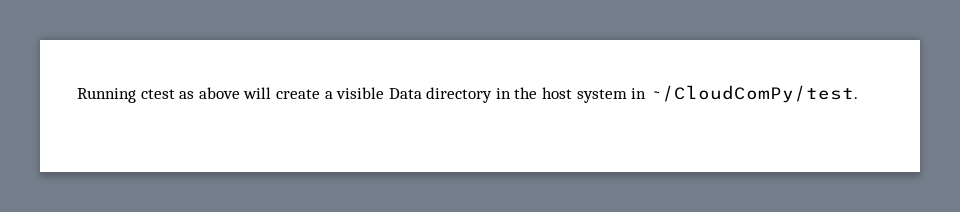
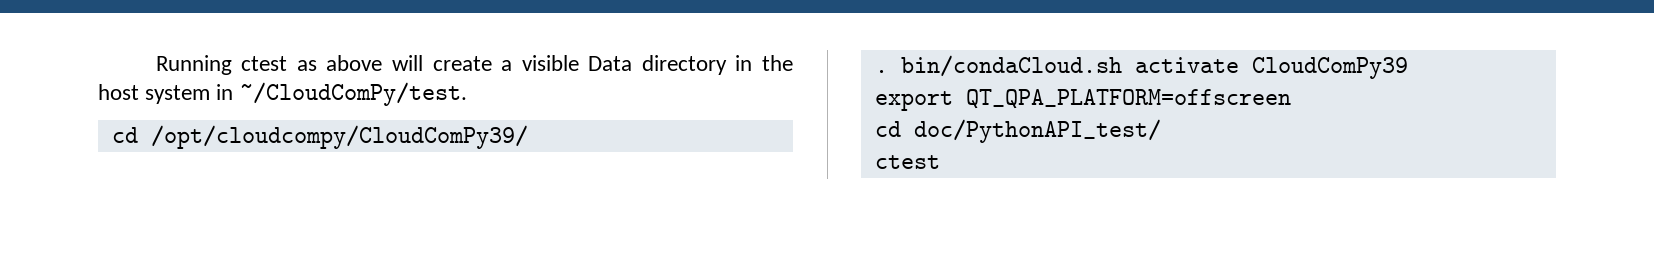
(858, 94) none -> [111,125,528,149] [874,55,1408,79] [874,89,1291,111] [874,119,1161,143] [874,155,940,169] // cd /opt/cloudcompy/CloudComPy39/ // . bin/condaCloud.sh activate CloudComPy39 // export QT_QPA_PLATFORM=offscreen // cd doc/PythonAPI_test/ // ctest

